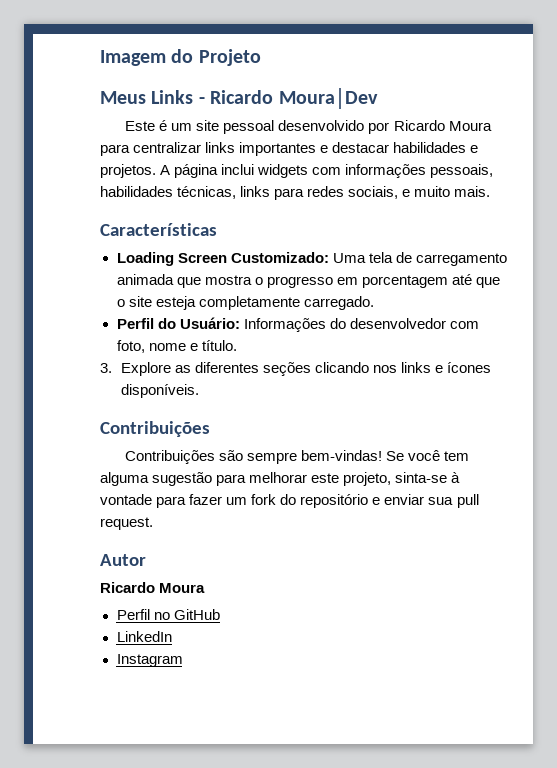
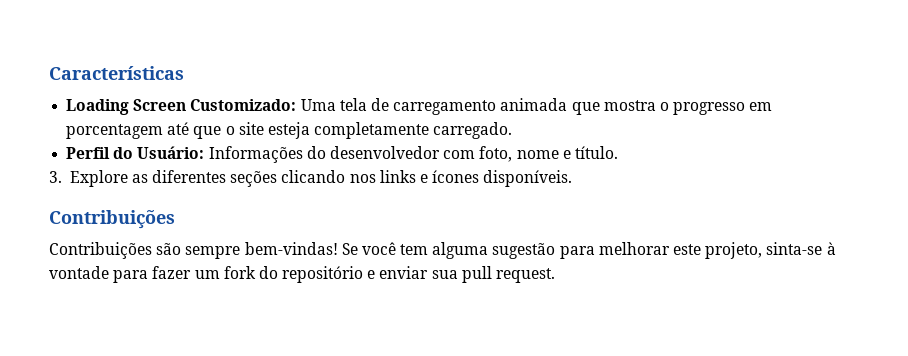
[100,49,261,66] [100,88,378,109] [125,120,492,134] [100,142,479,156] [100,164,494,178] [100,186,491,200] Imagem do Projeto // Meus Links - Ricardo Moura│Dev // Este é um site pessoal desenvolvido por Ricardo Moura para centralizar links importantes e destacar habilidades e projetos. A página inclui widgets com informações pessoais, habilidades técnicas, links para redes sociais, e muito mais. // -> (49, 73) none
[100,554,146,566] [100,582,206,593] [116,609,220,620] [116,631,172,642] [116,654,183,667] // Autor // Ricardo Moura // Perfil no GitHub // LinkedIn // Instagram -> (556, 275) none

